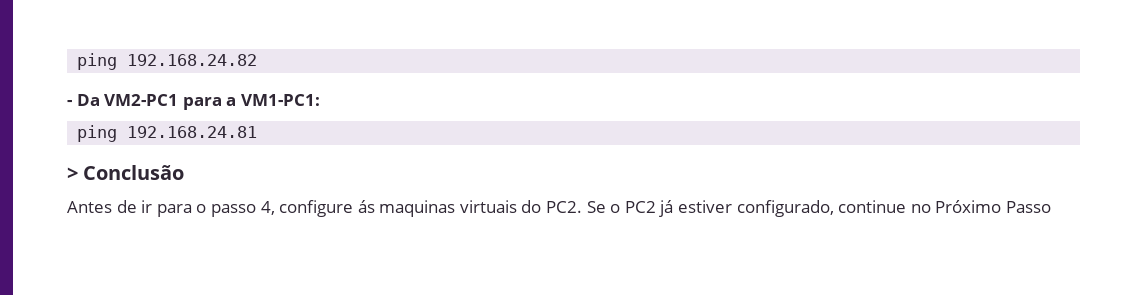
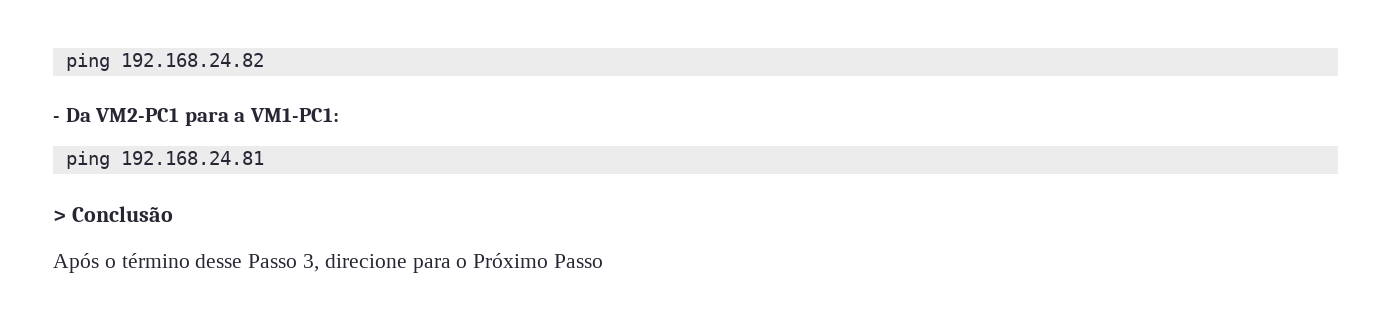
[67,200,931,217] Antes de ir para o passo 4, configure ás maquinas virtuais do PC2. Se o PC2 já estiver configurado, continue no -> [53,253,468,273] Após o término desse Passo 3, direcione para o

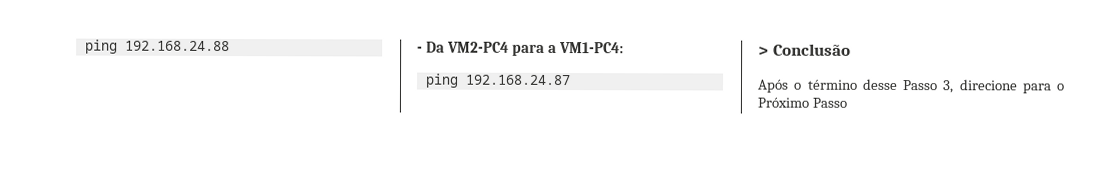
[65,53,264,71] ping 192.168.24.82 -> [84,39,230,54] ping 192.168.24.88
[95,108,180,122] VM2-PC1 -> [446,41,509,53] VM2-PC4
[249,108,339,122] [65,151,264,169] VM1-PC1: // ping 192.168.24.81 -> [558,42,624,54] [424,73,571,88] VM1-PC4: // ping 192.168.24.87

